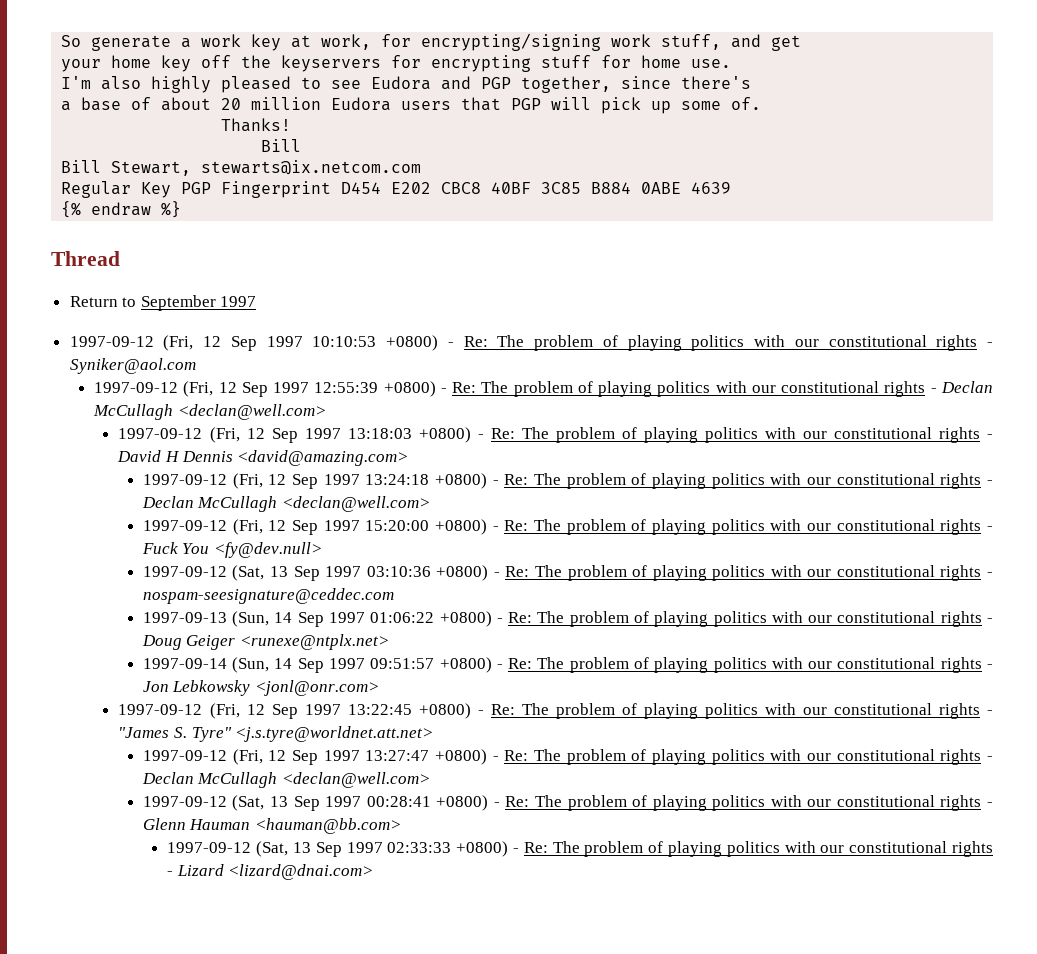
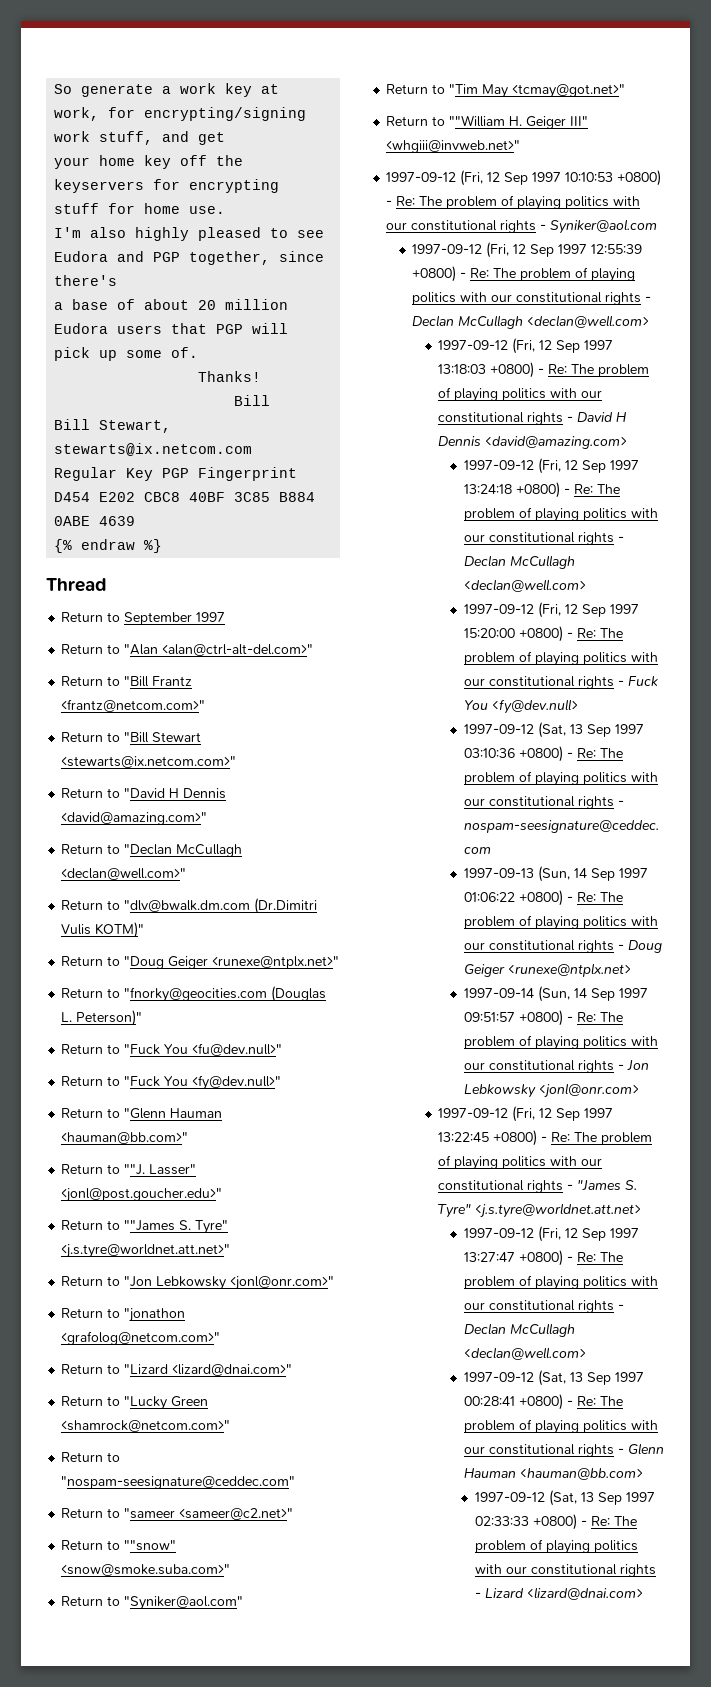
(257, 301) none -> [61,644,314,656] [61,676,193,687] [61,699,206,712] [61,732,202,743] [61,756,237,768] [61,788,227,799] [61,812,208,825] [61,844,243,857] [61,868,187,880] [61,898,318,914] [61,922,145,938] [61,956,340,969] [61,986,327,1002] [61,1010,143,1026] [61,1043,283,1056] [61,1075,282,1090] [61,1108,223,1119] [61,1132,189,1144] [61,1164,197,1175] [61,1188,223,1202] [61,1220,229,1234] [61,1244,231,1258] [61,1276,335,1290] [61,1308,186,1322] [61,1331,221,1345] [61,1364,293,1376] [61,1396,209,1410] [61,1420,231,1432] [61,1452,121,1462] [61,1476,296,1489] [61,1508,294,1520] [61,1540,177,1551] [61,1564,231,1576] [61,1596,244,1610] [386,84,626,98] [386,115,589,129] [386,140,521,153] // Return to "Alan <alan@ctrl-alt-del.com>" // Return to "Bill Frantz <frantz@netcom.com>" // Return to "Bill Stewart <stewarts@ix.netcom.com>" // Return to "David H Dennis <david@amazing.com>" // Return to "Declan McCullagh <declan@well.com>" // Return to "dlv@bwalk.dm.com (Dr.Dimitri Vulis KOTM)" // Return to "Doug Geiger <runexe@ntplx.net>" // Return to "fnorky@geocities.com (Douglas L. Peterson)" // Return to "Fuck You <fu@dev.null>" // Return to "Fuck You <fy@dev.null>" // Return to "Glenn Hauman <hauman@bb.com>" // Return to ""J. Lasser" <jonl@post.goucher.edu>" // Return to ""James S. Tyre" <j.s.tyre@worldnet.att.net>" // Return to "Jon Lebkowsky <jonl@onr.com>" // Return to "jonathon <grafolog@netcom.com>" // Return to "Lizard <lizard@dnai.com>" // Return to "Lucky Green <shamrock@netcom.com>" // Return to "nospam-seesignature@ceddec.com" // Return to "sameer <sameer@c2.net>" // Return to ""snow" <snow@smoke.suba.com>" // Return to "Syniker@aol.com" // Return to "Tim May <tcmay@got.net>" // Return to ""William H. Geiger III" <whgiii@invweb.net>"

